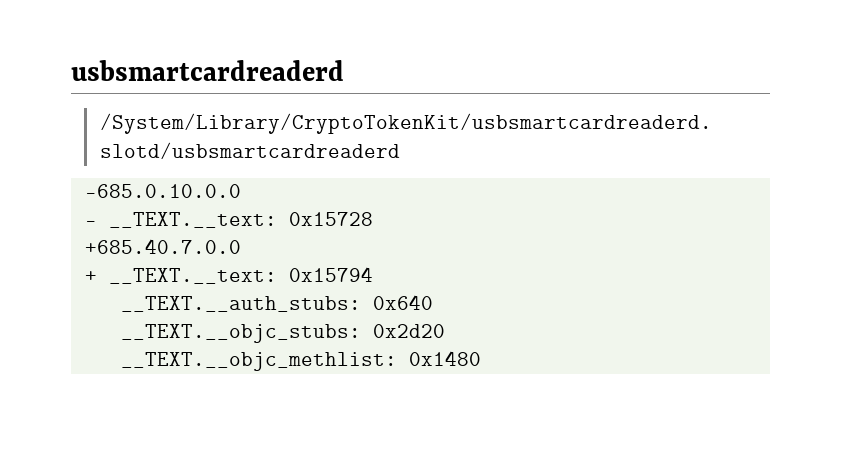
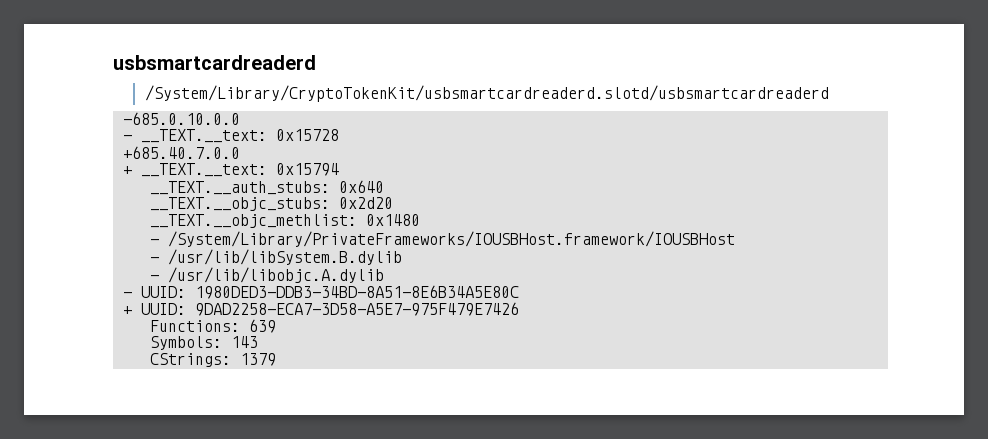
(481, 358) none -> [150,231,736,247] [150,249,403,265] [150,267,385,283] [123,285,520,299] [123,302,520,316] [150,319,277,333] [150,336,259,350] [150,353,277,367] // - /System/Library/PrivateFrameworks/IOUSBHost.framework/IOUSBHost // - /usr/lib/libSystem.B.dylib // - /usr/lib/libobjc.A.dylib // - UUID: 1980DED3-DDB3-34BD-8A51-8E6B34A5E80C // + UUID: 9DAD2258-ECA7-3D58-A5E7-975F479E7426 // Functions: 639 // Symbols: 143 // CStrings: 1379

